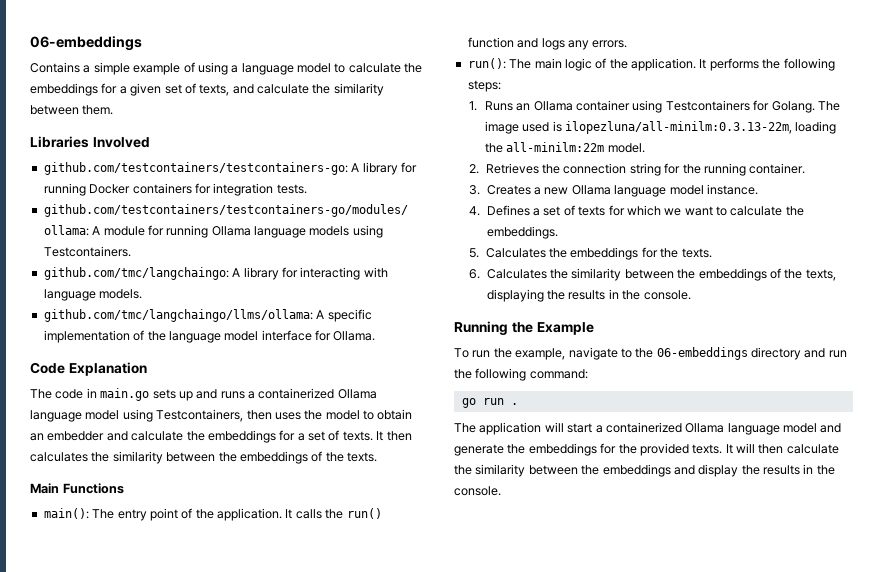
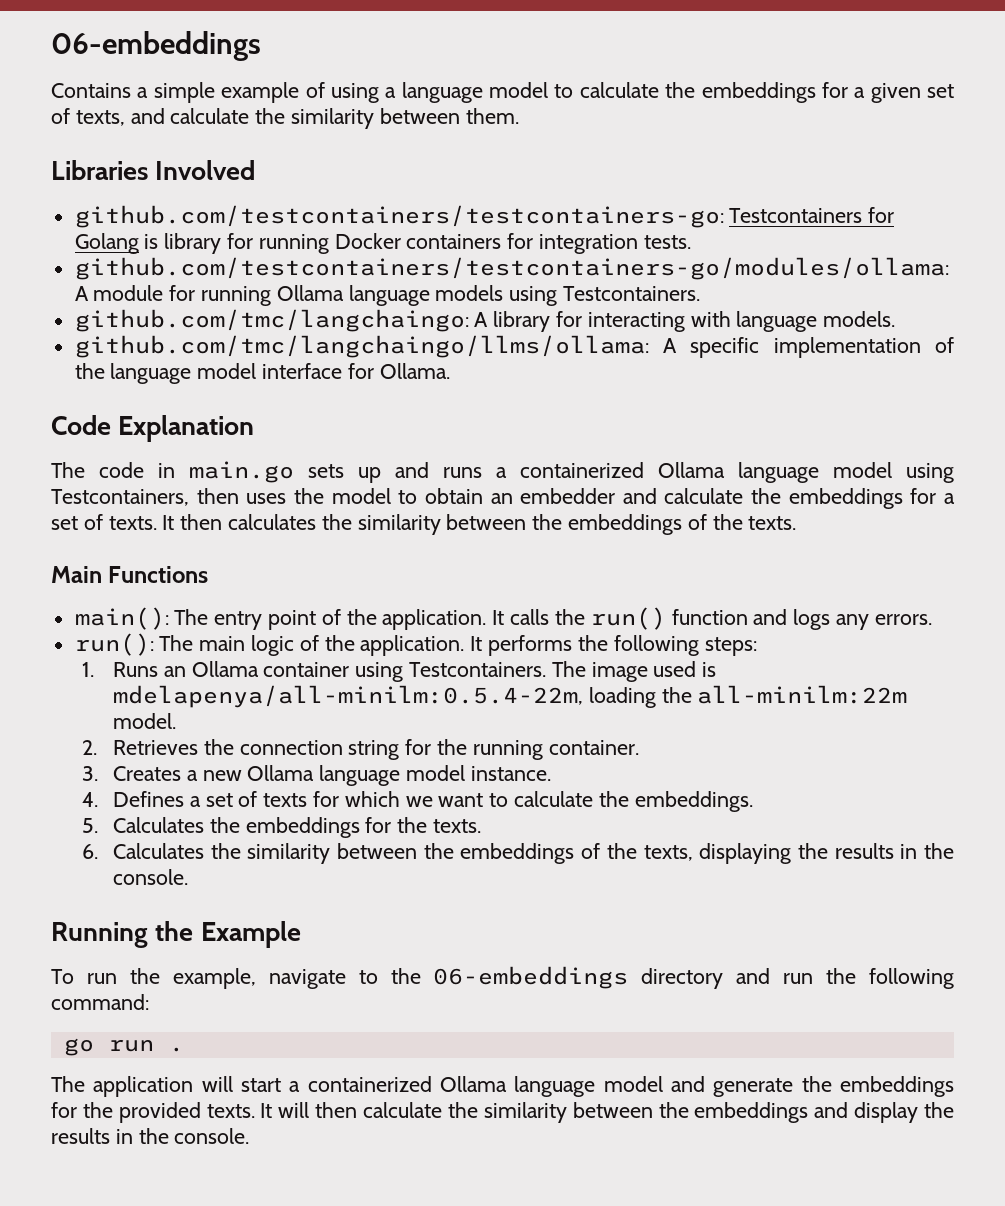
[351,163,360,172] A -> [729,207,895,223] [74,233,159,254] Testcontainers for Golang is
[665,100,815,113] Testcontainers for Golang. -> [408,662,546,677] Testcontainers.
[565,121,793,134] ilopezluna/all-minilm:0.3.13-22m, -> [112,685,583,708] mdelapenya/all-minilm:0.5.4-22m,

